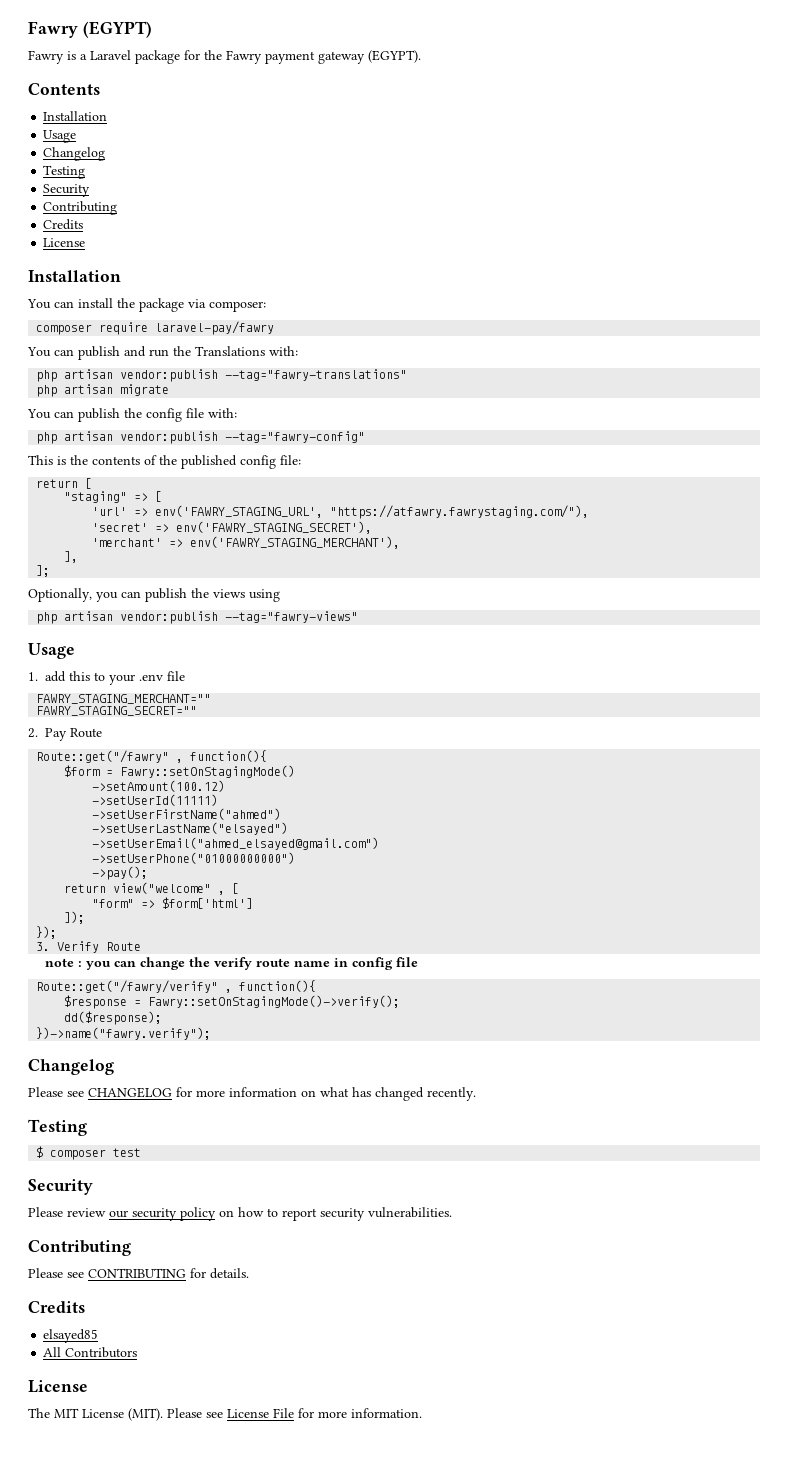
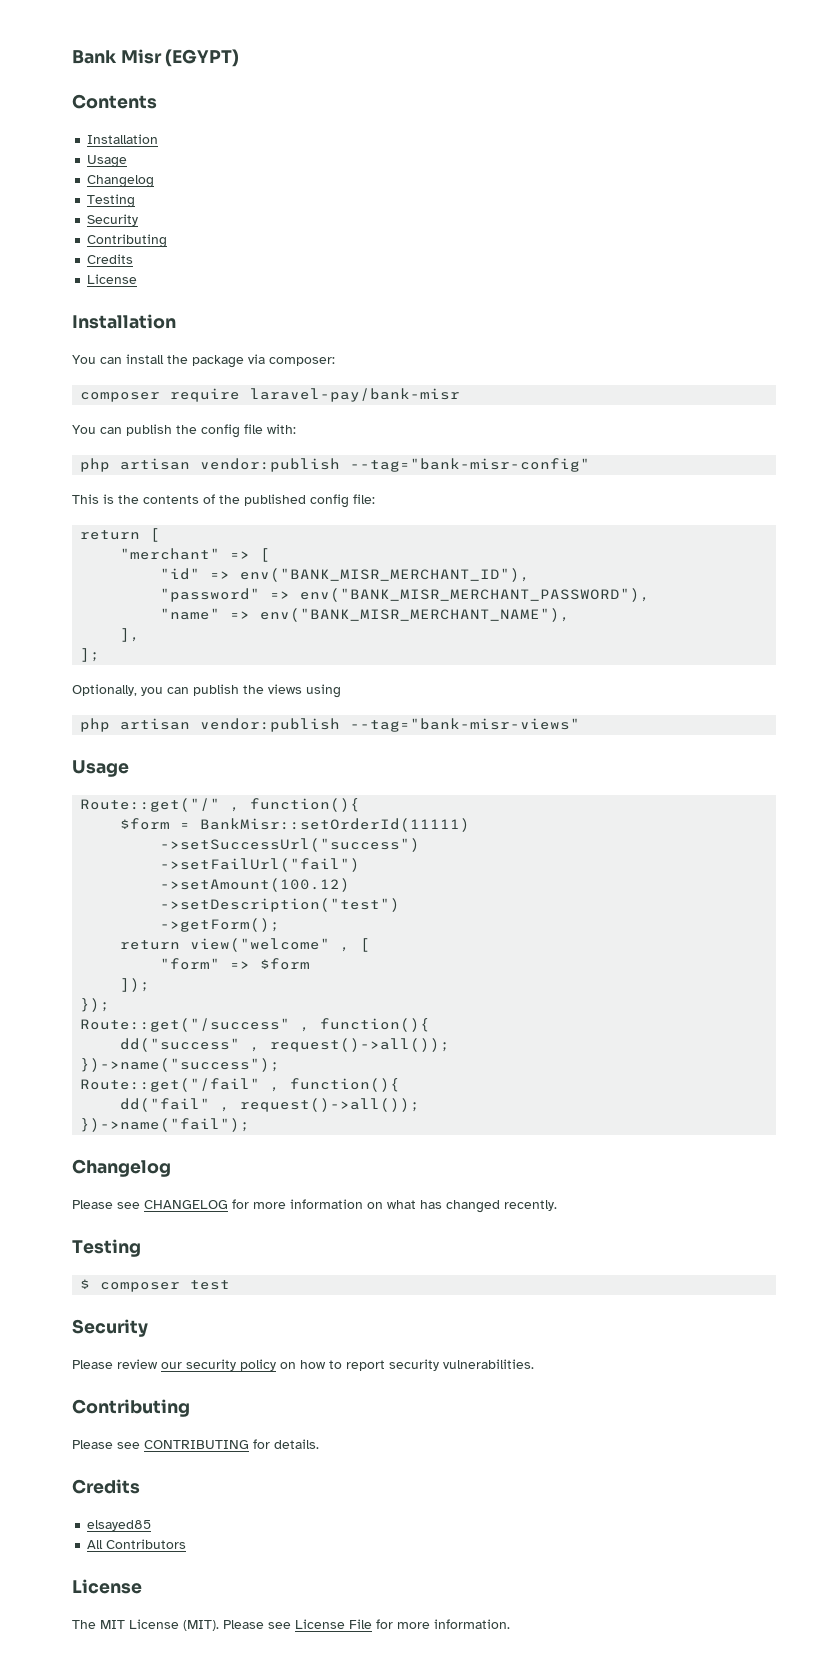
[28,21,78,38] Fawry -> [72,49,162,64] Bank Misr
[28,50,421,64] // Fawry is a Laravel package for the Fawry payment gateway (EGYPT). -> (240, 58) none
[155,321,275,335] [27,346,298,360] [36,369,408,382] [36,384,170,397] laravel-pay/fawry // You can publish and run the Translations with: // php artisan vendor:publish --tag="fawry-translations" // php artisan migrate -> [250,388,461,402] laravel-pay/bank-misr
[225,431,366,443] --tag="fawry-config" -> [350,458,591,472] --tag="bank-misr-config"
[64,491,128,503] "staging" -> [120,548,221,560] "merchant"
[92,505,590,519] [92,521,373,534] [92,536,401,549] 'url' => env('FAWRY_STAGING_URL', "https://atfawry.fawrystaging.com/"), // 'secret' => env('FAWRY_STAGING_SECRET'), // 'merchant' => env('FAWRY_STAGING_MERCHANT'), -> [160,568,531,582] [160,588,651,602] [160,608,571,622] "id" => env("BANK_MISR_MERCHANT_ID"), // "password" => env("BANK_MISR_MERCHANT_PASSWORD"), // "name" => env("BANK_MISR_MERCHANT_NAME"),
[225,611,359,623] [28,643,75,659] [28,671,186,685] [36,694,212,704] [36,706,198,716] [28,728,103,741] [36,750,268,763] [64,765,296,778] [92,780,226,792] [92,794,219,806] [92,808,282,820] [92,822,289,835] [92,837,380,850] [92,852,296,864] [92,866,149,880] --tag="fawry-views" // Usage // 1. add this to your .env file // FAWRY_STAGING_MERCHANT="" // FAWRY_STAGING_SECRET="" // 2. Pay Route // Route::get("/fawry" , function(){ // $form = Fawry::setOnStagingMode() // ->setAmount(100.12) // ->setUserId(11111) // ->setUserFirstName("ahmed") // ->setUserLastName("elsayed") // ->setUserEmail("ahmed_elsayed@gmail.com") // ->setUserPhone("01000000000") // ->pay(); -> [350,718,581,732] [72,760,129,777] [80,798,361,812] [120,818,471,832] [160,838,421,852] [160,858,361,872] [160,878,351,892] [160,898,401,912] [160,918,281,932] --tag="bank-misr-views" // Usage // Route::get("/" , function(){ // $form = BankMisr::setOrderId(11111) // ->setSuccessUrl("success") // ->setFailUrl("fail") // ->setAmount(100.12) // ->setDescription("test") // ->getForm();
[162,897,254,909] $form['html'] -> [260,958,311,970] $form
[36,941,142,953] [45,957,419,970] [36,980,317,993] [64,995,401,1009] [64,1011,163,1025] [36,1027,212,1040] 3. Verify Route // note : you can change the verify route name in config file // Route::get("/fawry/verify" , function(){ // $response = Fawry::setOnStagingMode()->verify(); // dd($response); // })->name("fawry.verify"); -> [80,1018,431,1032] [120,1038,451,1052] [80,1058,281,1072] [80,1078,401,1092] [120,1098,421,1112] [80,1118,251,1132] Route::get("/success" , function(){ // dd("success" , request()->all()); // })->name("success"); // Route::get("/fail" , function(){ // dd("fail" , request()->all()); // })->name("fail");

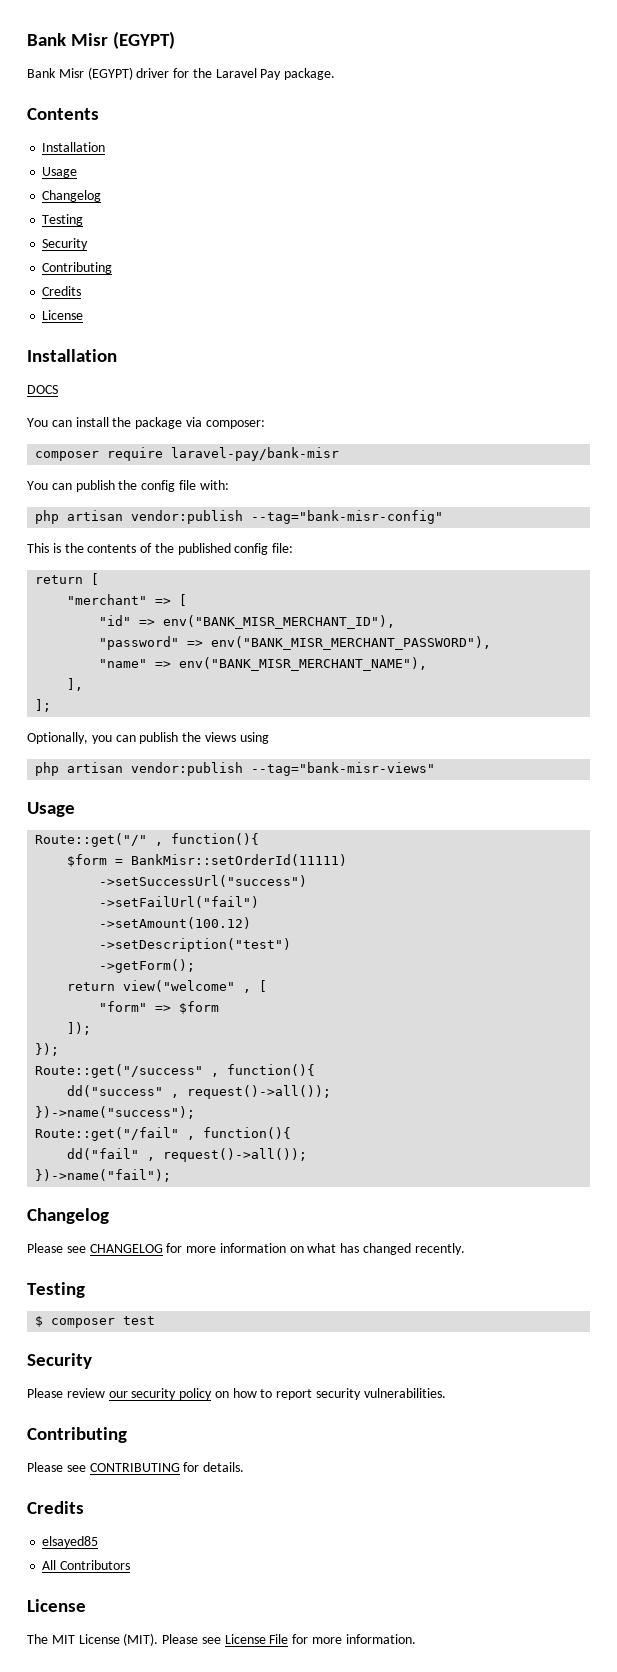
[72,49,240,67] Bank Misr (EGYPT) -> [27,31,176,49] [27,67,336,80] Bank Misr (EGYPT) // Bank Misr (EGYPT) driver for the Laravel Pay package.
(176, 321) none -> [27,385,58,394] // DOCS

